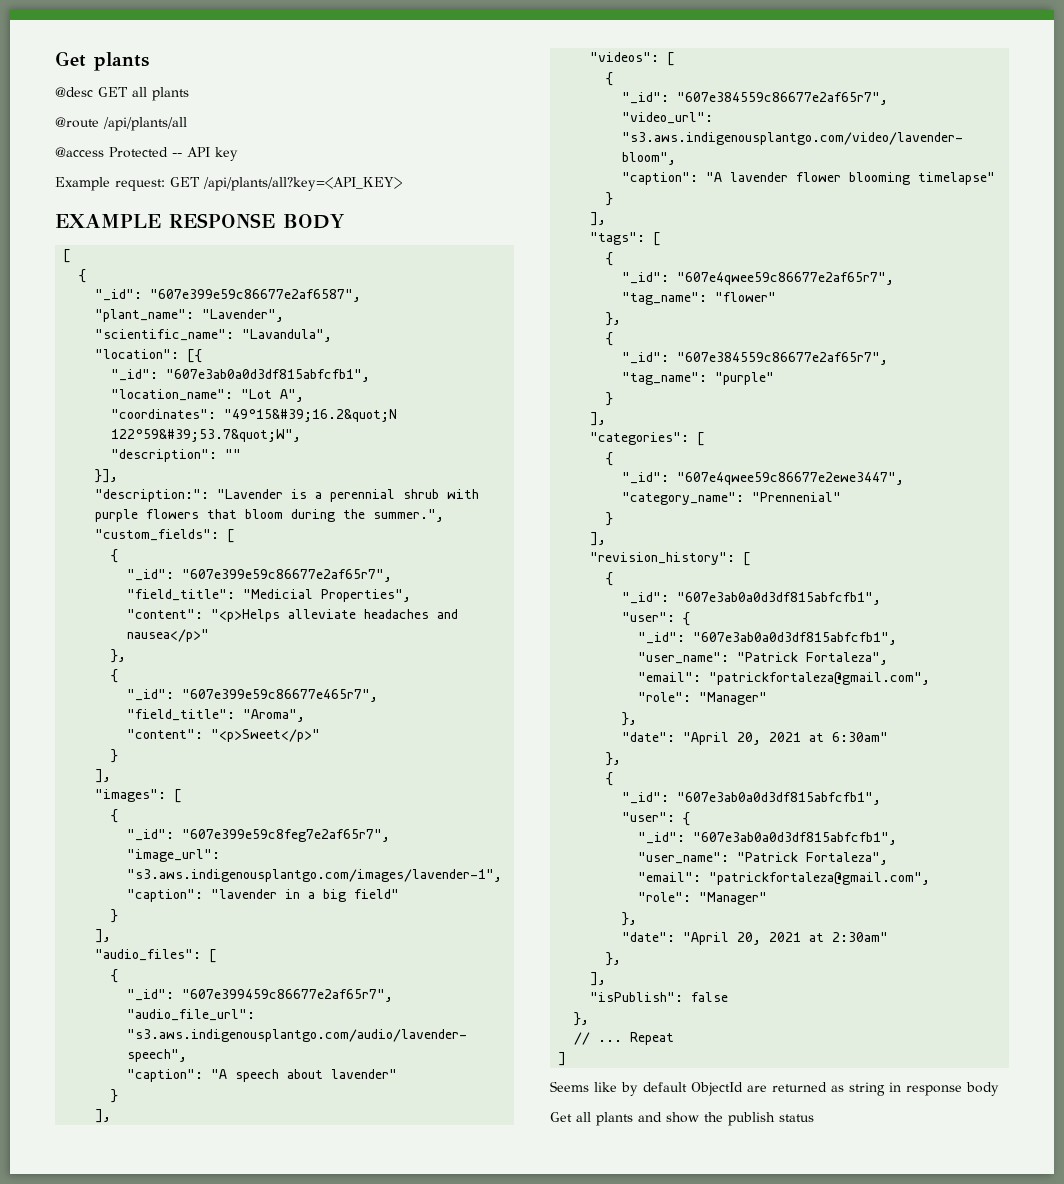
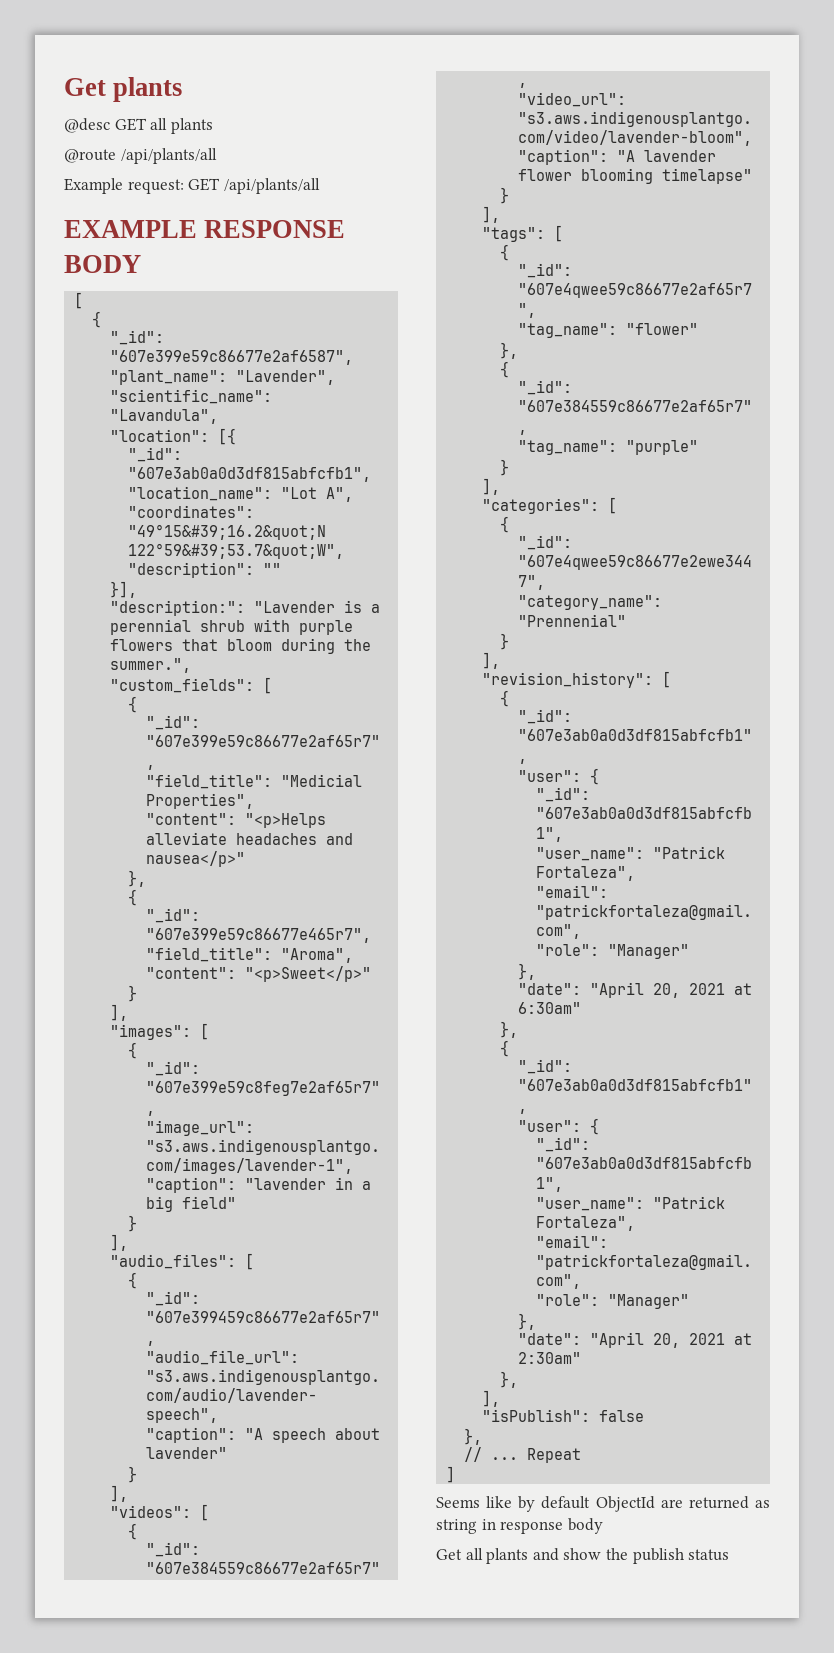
[55,147,238,161] // @access Protected -- API key -> (217, 156) none
[203,177,402,191] /api/plants/all?key=<API_KEY> -> [223,178,320,194] /api/plants/all

